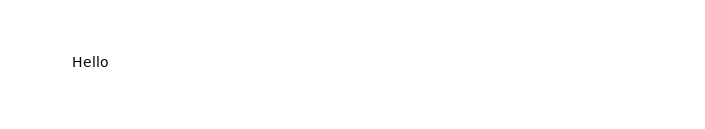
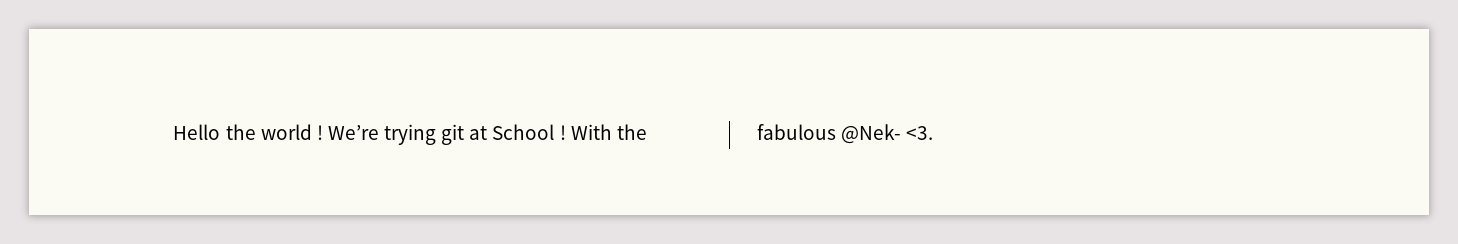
(109, 61) none -> [225,124,934,145] the world ! We’re trying git at School ! With the fabulous @Nek- <3.

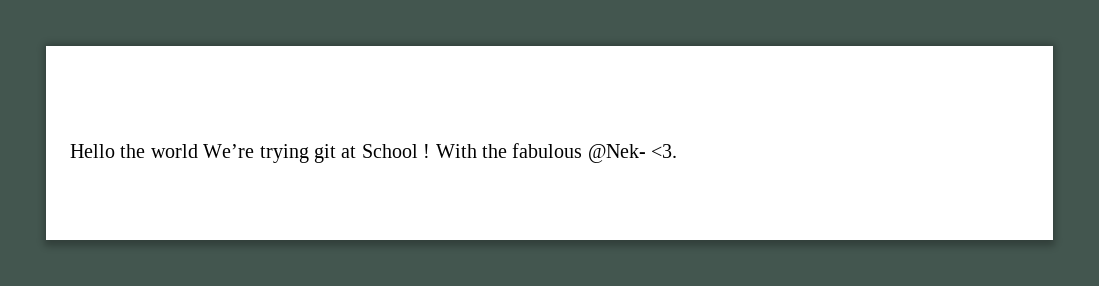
[316,125,323,140] ! -> (198, 151) none

